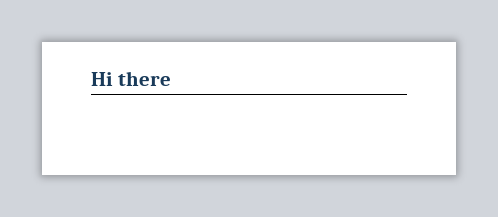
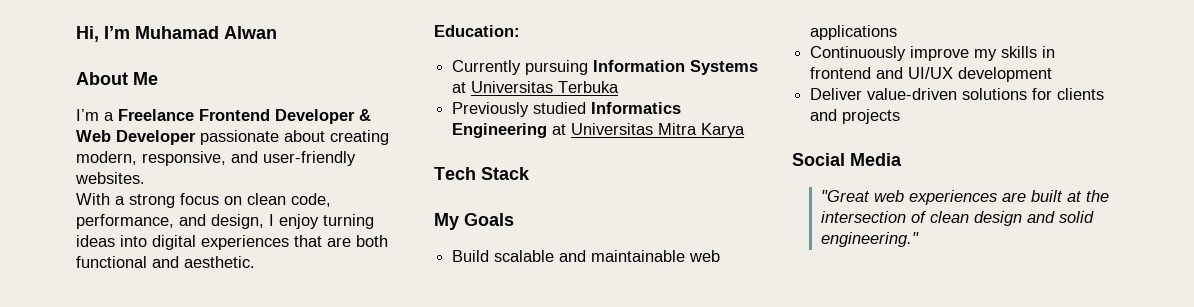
[91,71,171,86] Hi there -> [76,26,277,42] [76,72,158,85] [76,109,371,124] [76,130,389,145] [76,151,356,166] [75,172,145,184] [76,193,331,208] [76,214,374,229] [76,235,388,250] [76,256,255,268] [434,25,520,37] [452,60,759,75] [452,81,620,93] [452,102,682,117] [452,123,746,138] [434,167,530,180] [434,213,514,230] [452,250,721,262] [810,25,898,40] [810,46,1056,61] [810,67,1053,82] [810,88,1105,100] [810,109,901,124] [792,153,902,166] [820,190,1109,205] [820,211,1094,226] [820,232,919,247] Hi, I’m Muhamad Alwan // About Me // I’m a Freelance Frontend Developer & Web Developer passionate about creating modern, responsive, and user-friendly websites. // With a strong focus on clean code, performance, and design, I enjoy turning ideas into digital experiences that are both functional and aesthetic. // Education: // Currently pursuing Information Systems at Universitas Terbuka // Previously studied Informatics Engineering at Universitas Mitra Karya // Tech Stack // My Goals // Build scalable and maintainable web applications // Continuously improve my skills in frontend and UI/UX development // Deliver value-driven solutions for clients and projects // Social Media // "Great web experiences are built at the intersection of clean design and solid engineering."

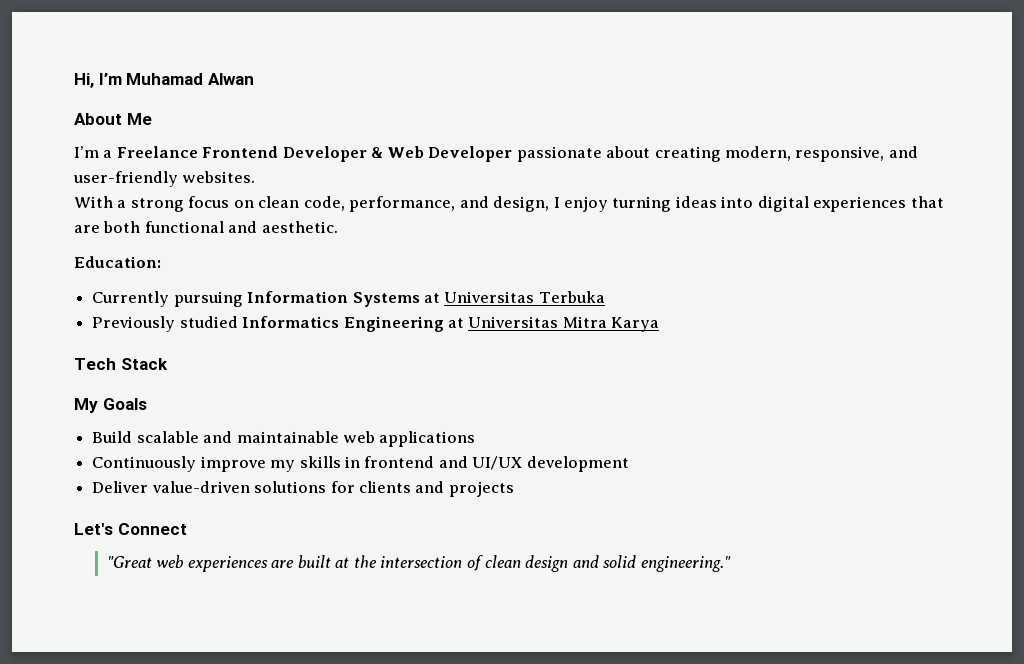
[792,153,902,166] Social Media -> [74,523,187,535] Let's Connect

